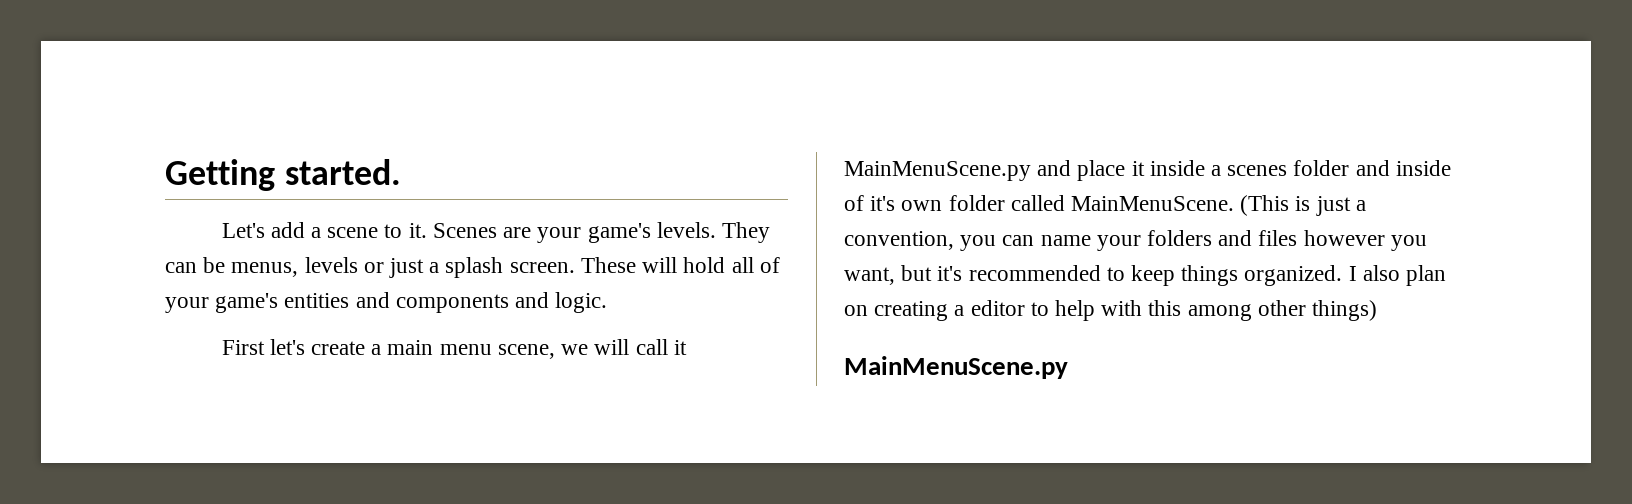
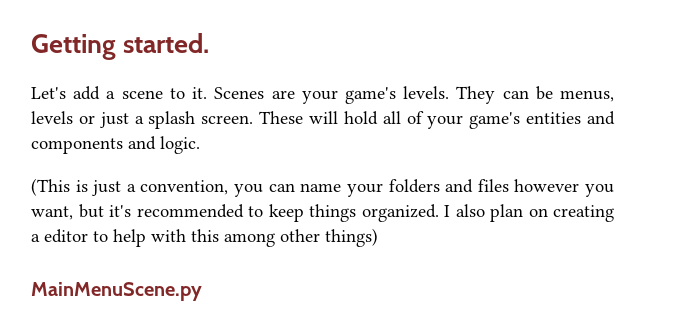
[221,339,687,359] [844,160,1451,181] [844,195,1235,211] First let's create a main menu scene, we will call it MainMenuScene.py and place it inside a scenes folder and inside of it's own folder called MainMenuScene. -> (200, 145) none

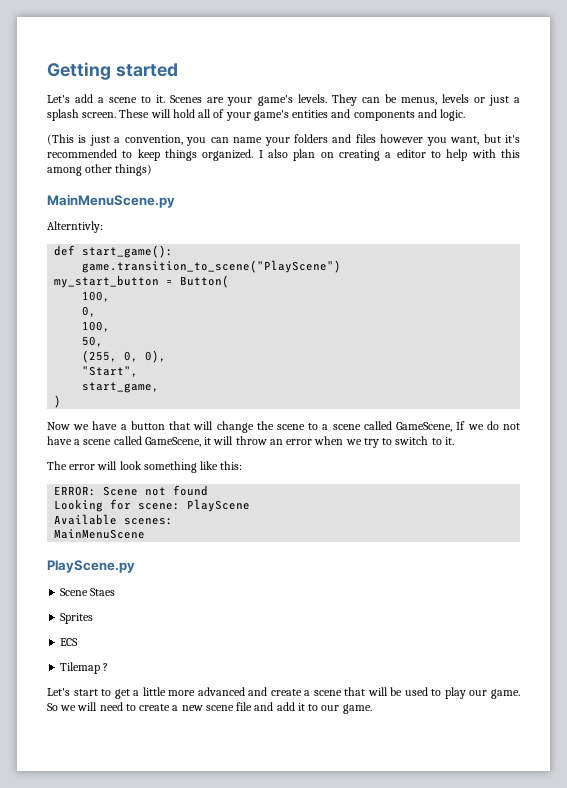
[123,33,210,53] started. -> [115,63,178,77] started
(202, 291) none -> [47,221,103,233] [54,245,174,258] [82,260,342,273] [54,275,230,288] [82,291,111,302] [82,306,97,317] [82,321,111,332] [82,336,104,347] [82,350,167,363] [82,366,139,377] [82,382,160,393] [54,395,62,408] [47,421,520,433] [47,436,454,448] [47,461,243,473] [54,485,209,496] [54,499,251,512] [54,514,174,525] [54,529,146,539] [47,560,135,573] [60,588,116,596] [60,613,94,624] [60,638,79,646] [60,662,109,674] [47,687,521,699] [47,702,372,714] // Alterntivly: // def start_game(): // game.transition_to_scene("PlayScene") // my_start_button = Button( // 100, // 0, // 100, // 50, // (255, 0, 0), // "Start", // start_game, // ) // Now we have a button that will change the scene to a scene called GameScene, If we do not have a scene called GameScene, it will throw an error when we try to switch to it. // The error will look something like this: // ERROR: Scene not found // Looking for scene: PlayScene // Available scenes: // MainMenuScene // PlayScene.py // Scene Staes // Sprites // ECS // Tilemap ? // Let's start to get a little more advanced and create a scene that will be used to play our game. So we will need to create a new scene file and add it to our game.

